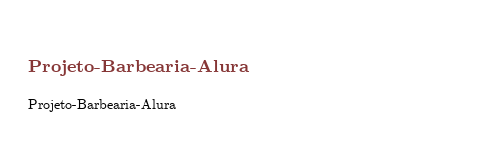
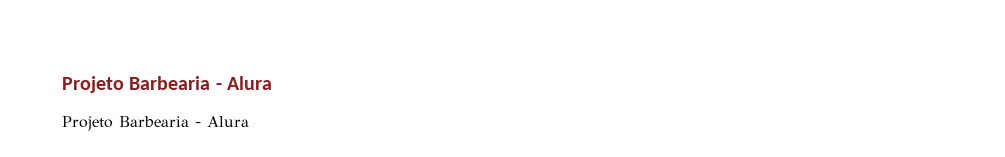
[28,59,250,76] [28,99,176,112] Projeto-Barbearia-Alura // Projeto-Barbearia-Alura -> [62,76,272,93] [62,116,249,131] Projeto Barbearia - Alura // Projeto Barbearia - Alura

